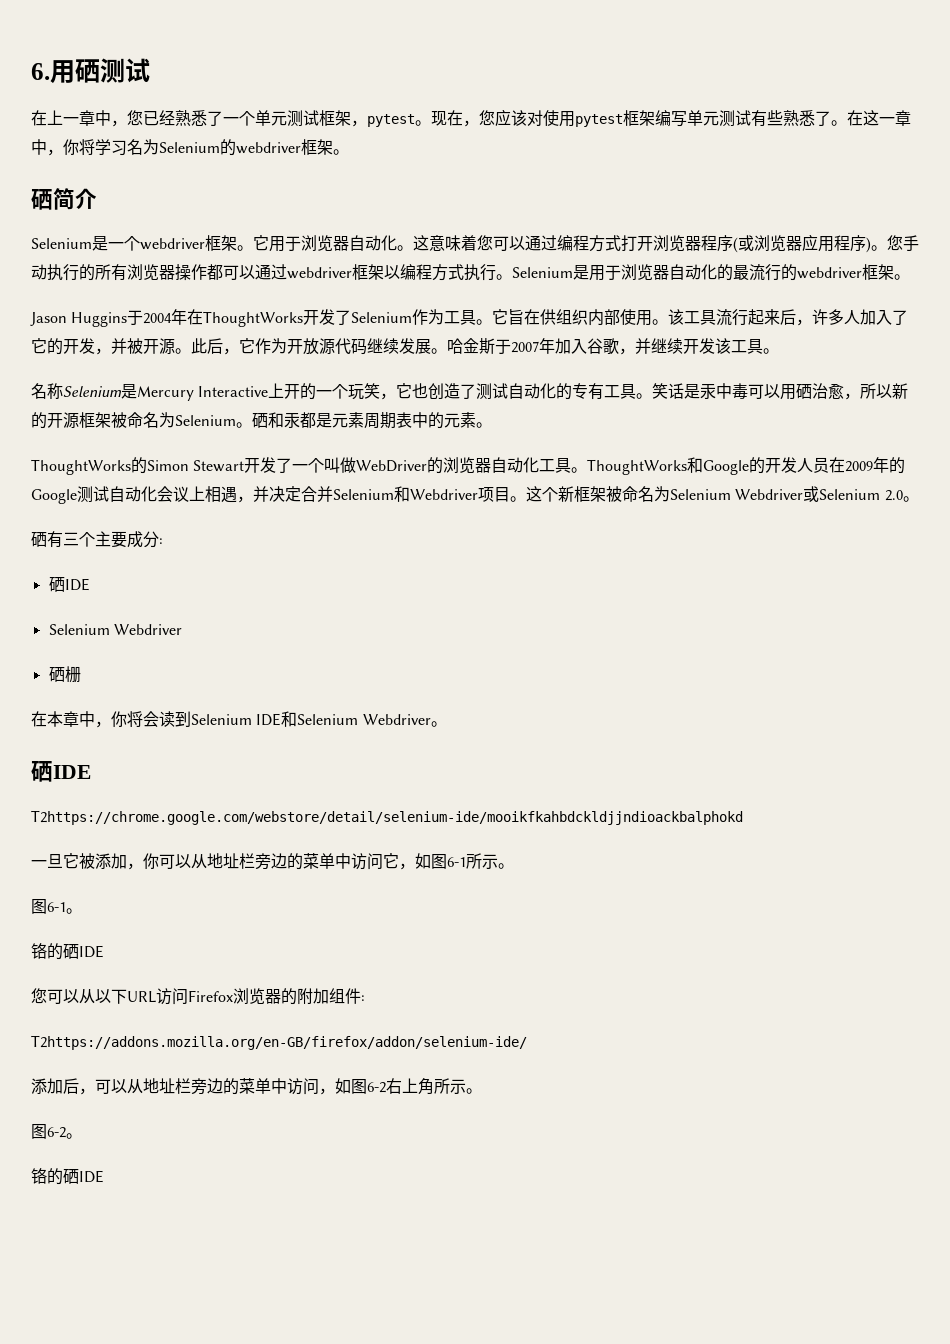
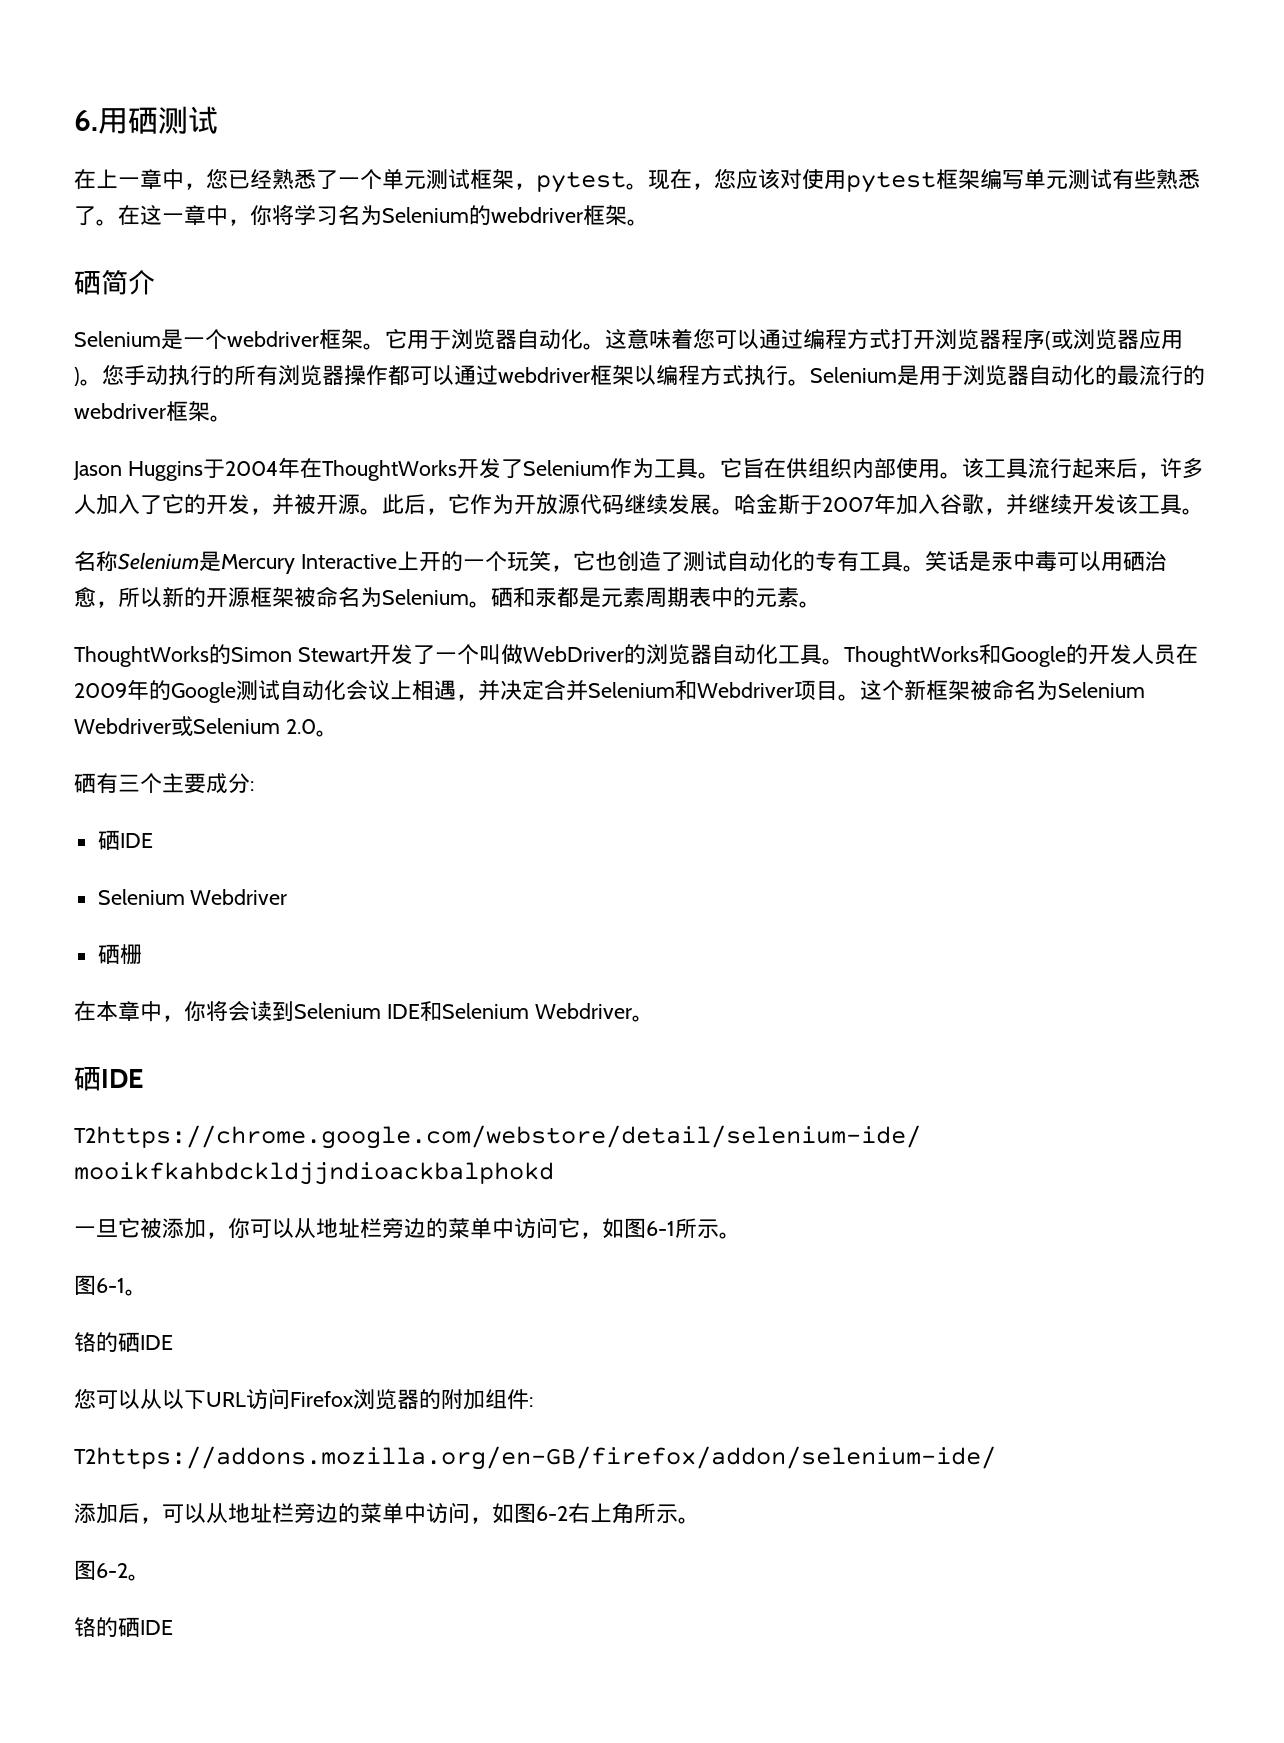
[834,235,866,252] 程序 -> (1183, 339) none

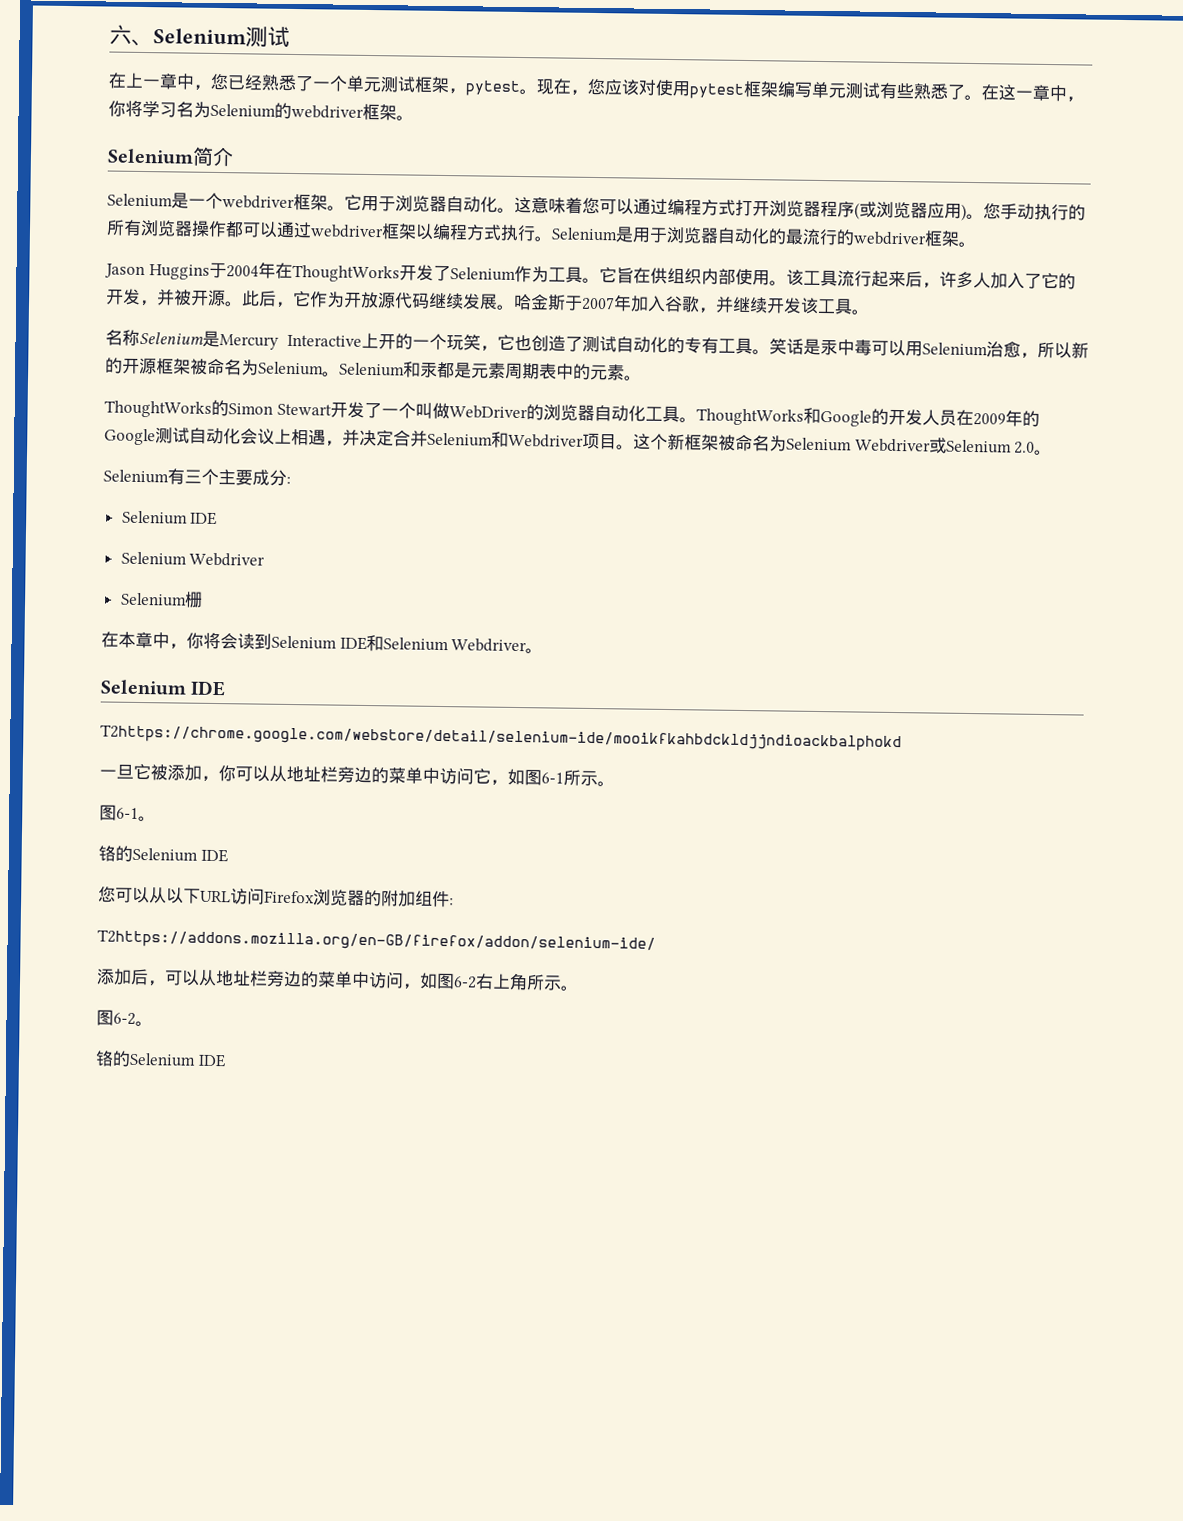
[74,107,158,134] 6.用硒 -> [109,24,247,47] 六、Selenium
[74,271,101,295] 硒 -> [107,148,194,165] Selenium
[1122,551,1145,571] 硒 -> [922,342,988,357] Selenium
[491,587,513,607] 硒 -> [339,362,405,377] Selenium
[74,773,96,793] 硒 -> [103,469,169,484] Selenium
[97,830,120,850] 硒 -> [121,510,188,525] Selenium
[97,944,120,964] 硒 -> [120,592,187,607] Selenium
[74,1067,101,1091] 硒 -> [100,679,187,696] Selenium
[118,1332,140,1352] 硒 -> [132,847,198,862] Selenium
[118,1617,140,1637] 硒 -> [129,1052,196,1067] Selenium

